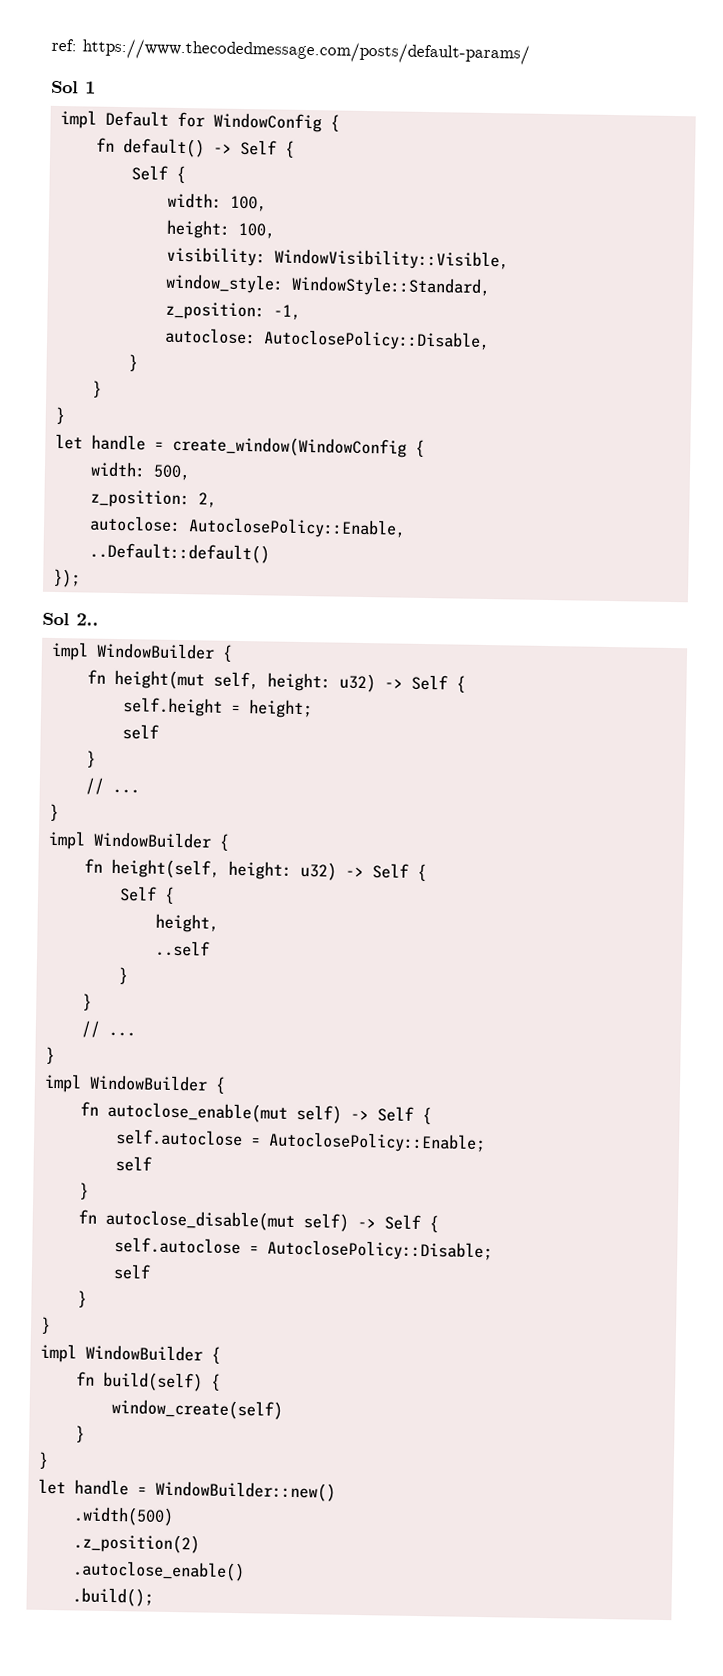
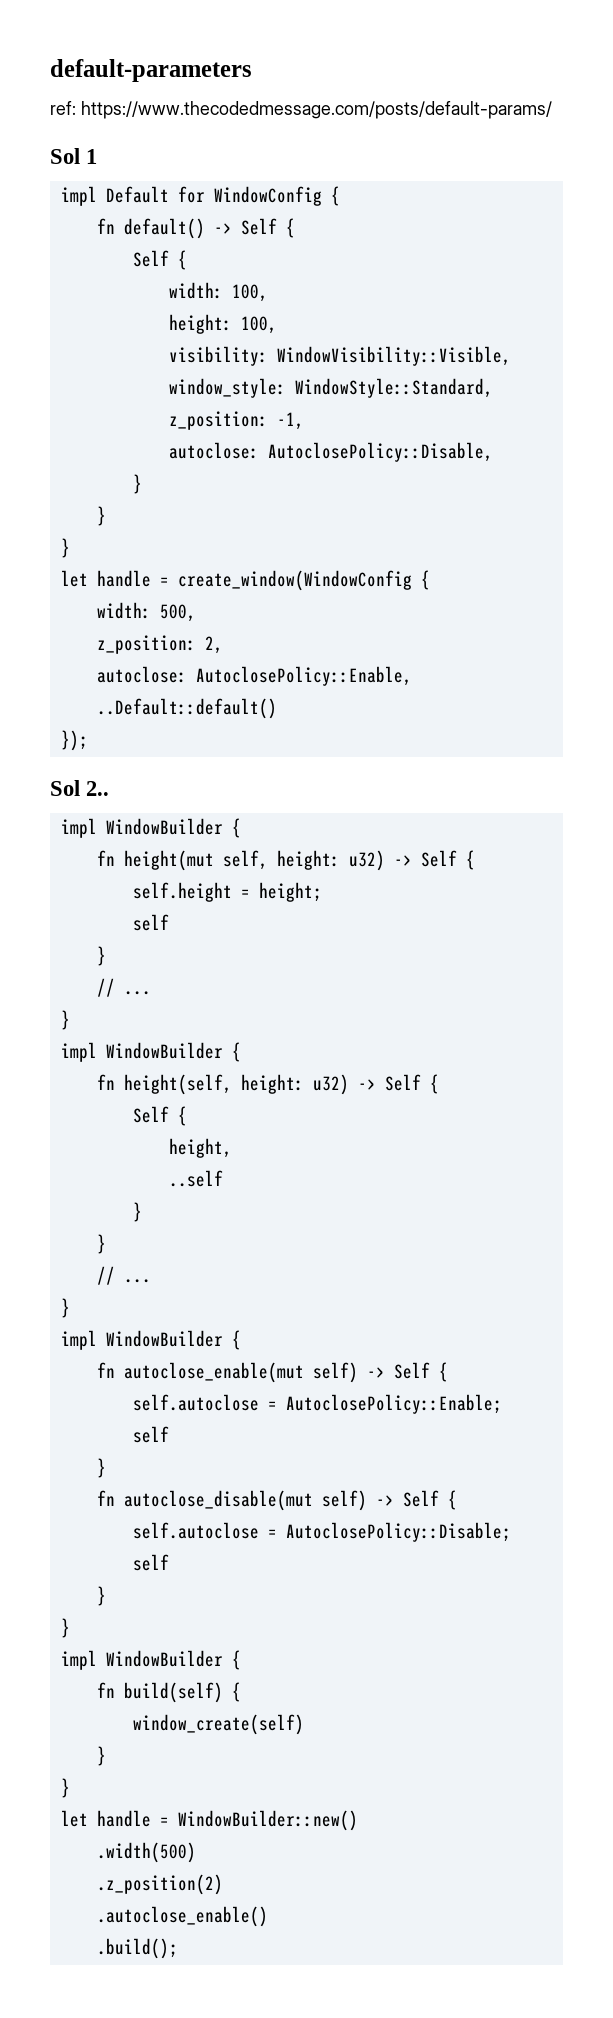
(51, 45) none -> [50,59,252,82] default-parameters //

